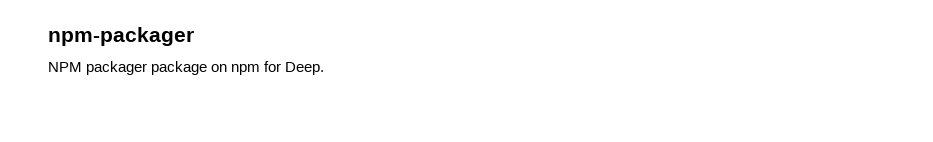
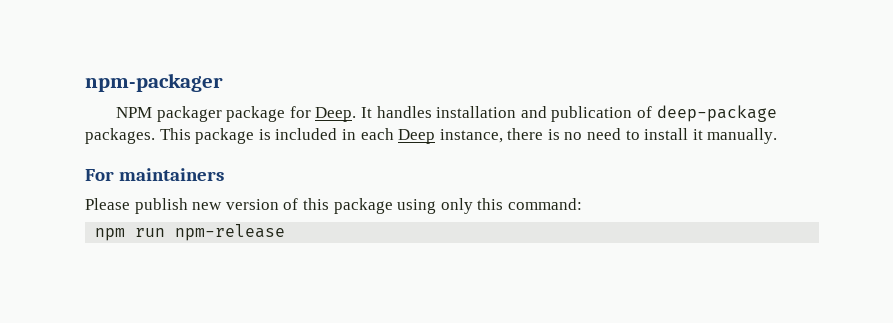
[211,61,325,75] on npm for Deep. -> [289,105,777,122] [85,128,778,144] [85,168,225,181] [85,198,582,214] [95,224,286,241] for Deep. It handles installation and publication of deep-package packages. This package is included in each Deep instance, there is no need to install it manually. // For maintainers // Please publish new version of this package using only this command: // npm run npm-release

